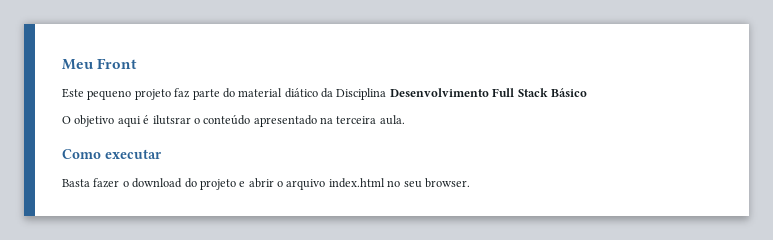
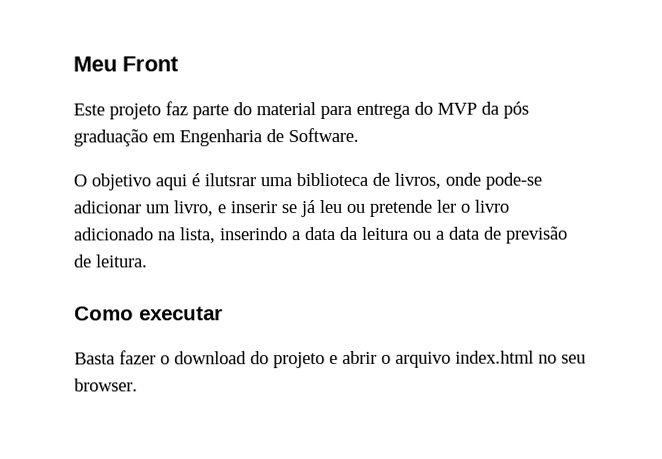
[87,90,132,100] pequeno -> (105, 109) none
[284,88,587,100] diático da Disciplina Desenvolvimento Full Stack Básico -> [320,101,529,120] [73,127,359,147] para entrega do MVP da pós graduação em Engenharia de Software.
[193,114,405,127] o conteúdo apresentado na terceira aula. -> [260,172,542,190] [73,199,509,218] [73,226,568,244] [74,254,148,268] uma biblioteca de livros, onde pode-se adicionar um livro, e inserir se já leu ou pretende ler o livro adicionado na lista, inserindo a data da leitura ou a data de previsão de leitura.

